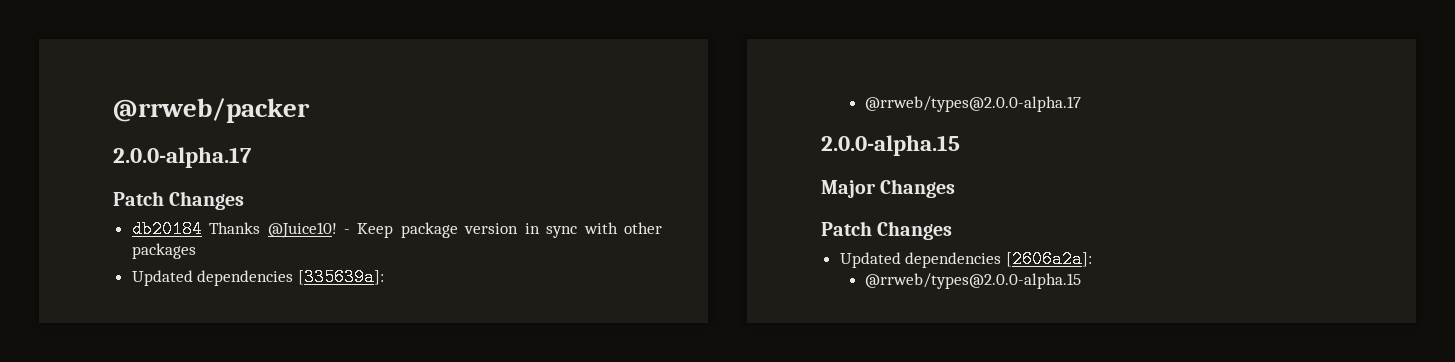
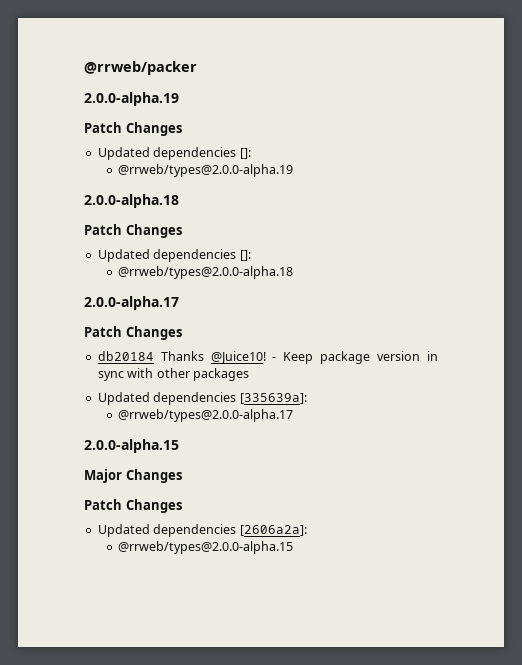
(310, 110) none -> [84,92,179,106] [84,122,182,136] [97,147,251,160] [118,164,294,177] [84,194,179,208] [84,224,182,238] [97,249,251,262] [118,266,294,279] // 2.0.0-alpha.19 // Patch Changes // Updated dependencies []: // @rrweb/types@2.0.0-alpha.19 // 2.0.0-alpha.18 // Patch Changes // Updated dependencies []: // @rrweb/types@2.0.0-alpha.18

